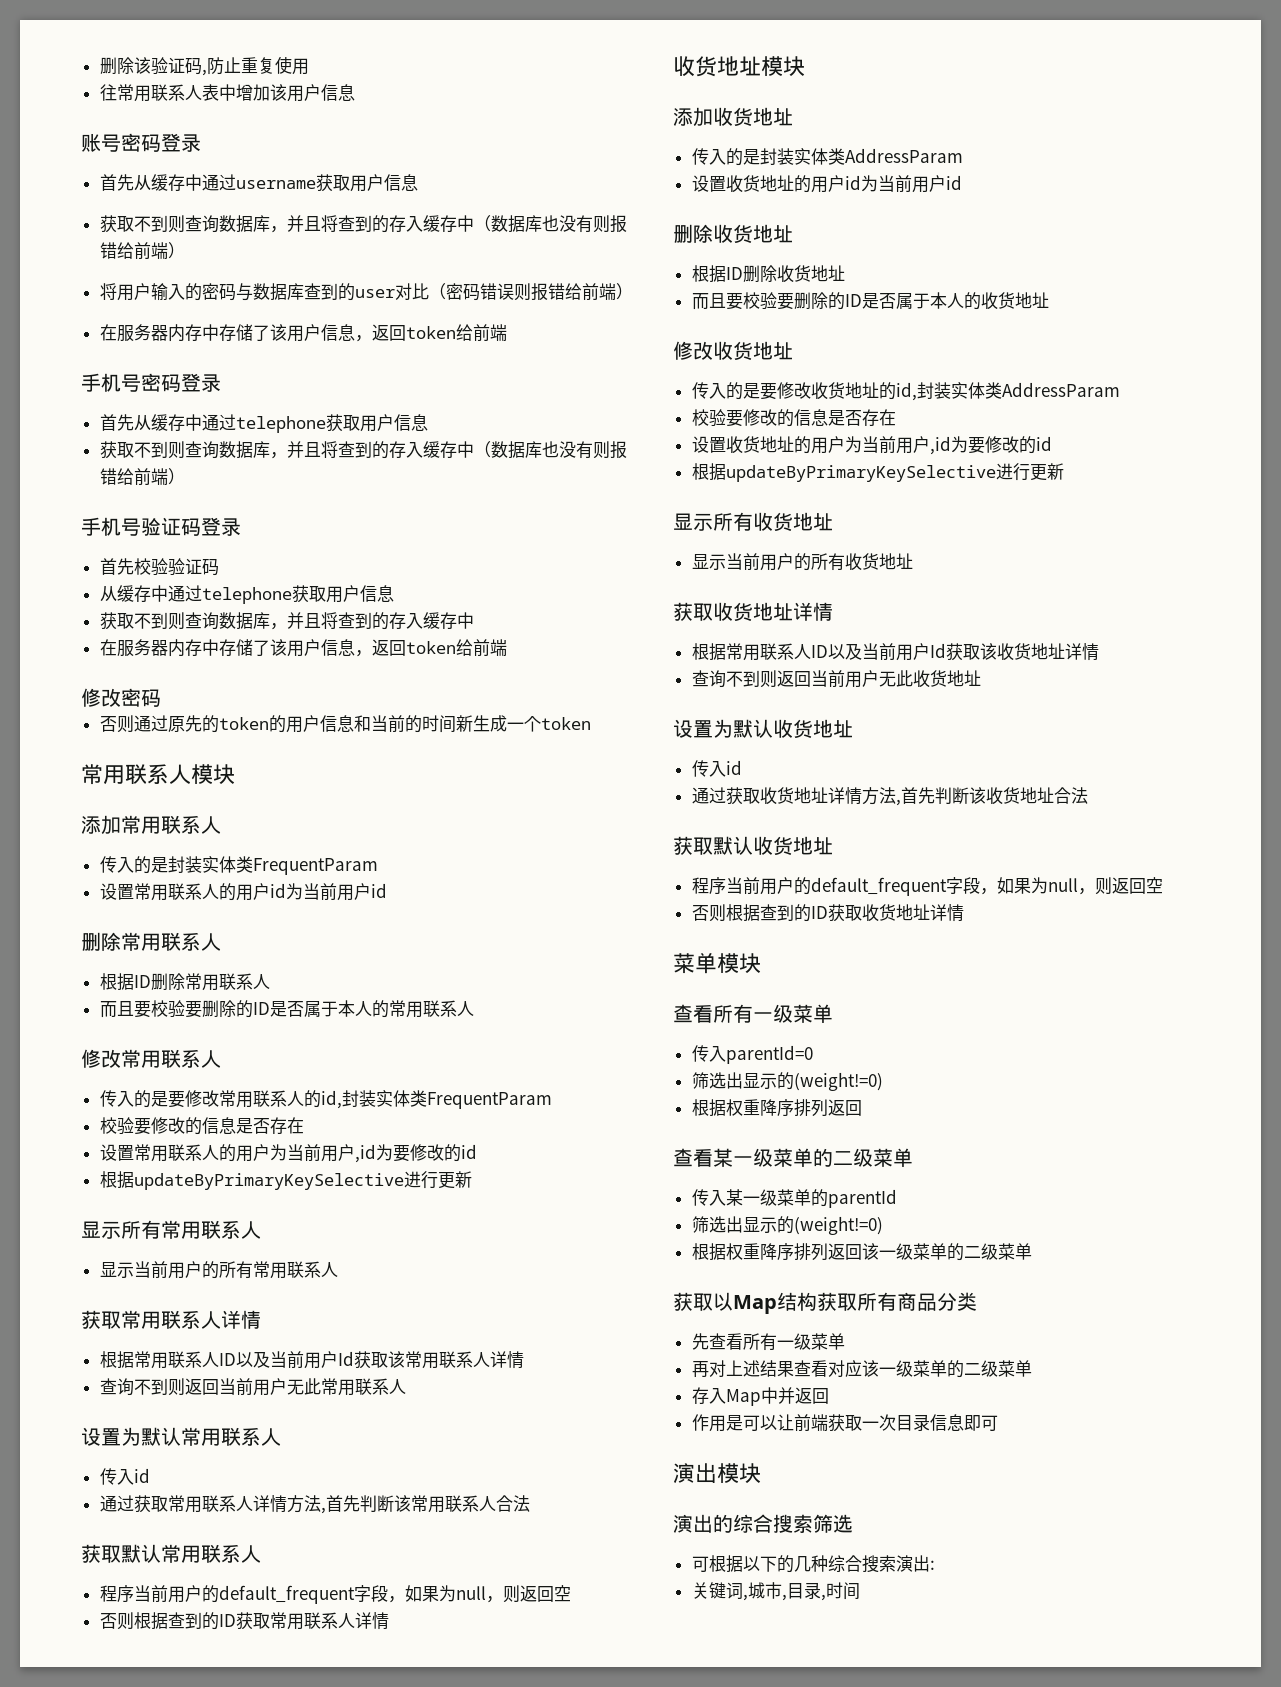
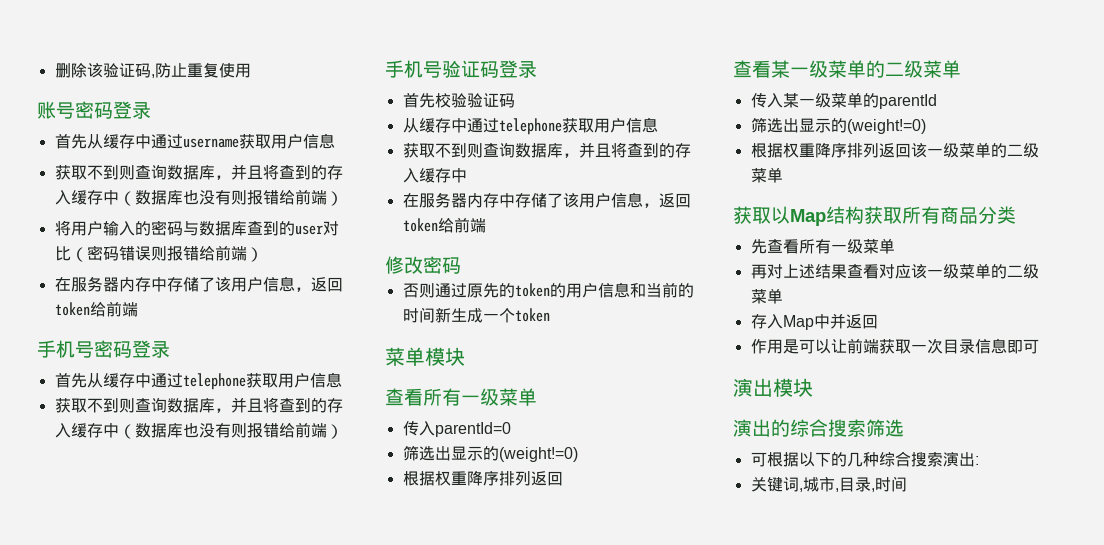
[99,84,355,102] // 往常用联系人表中增加该用户信息 -> (251, 70) none
[81,764,235,785] [81,815,221,835] [99,856,378,875] [99,883,387,901] [81,932,221,951] [99,973,270,991] [99,1000,474,1018] [81,1049,221,1068] [99,1090,552,1109] [99,1117,304,1135] [99,1144,477,1163] [99,1171,472,1190] [81,1220,261,1239] [99,1261,338,1279] [81,1310,261,1329] [99,1351,524,1369] [99,1378,406,1396] [81,1427,281,1446] [99,1468,150,1485] [99,1495,530,1514] [81,1544,261,1563] [99,1585,571,1604] [99,1612,389,1630] [673,56,805,77] [673,107,793,127] [691,148,963,166] [691,175,962,193] [673,224,793,244] [691,265,845,283] [691,292,1049,310] [673,341,793,361] [691,382,1120,401] [691,409,896,427] [691,436,1052,455] [691,463,1064,482] [673,512,833,532] [691,553,913,571] [673,602,833,622] [691,643,1099,661] [691,670,981,688] [673,719,853,739] [691,760,742,777] [691,787,1088,806] [673,836,833,856] [691,877,1163,896] [691,904,964,922] // 常用联系人模块 // 添加常用联系人 // 传入的是封装实体类FrequentParam // 设置常用联系人的用户id为当前用户id // 删除常用联系人 // 根据ID删除常用联系人 // 而且要校验要删除的ID是否属于本人的常用联系人 // 修改常用联系人 // 传入的是要修改常用联系人的id,封装实体类FrequentParam // 校验要修改的信息是否存在 // 设置常用联系人的用户为当前用户,id为要修改的id // 根据updateByPrimaryKeySelective进行更新 // 显示所有常用联系人 // 显示当前用户的所有常用联系人 // 获取常用联系人详情 // 根据常用联系人ID以及当前用户Id获取该常用联系人详情 // 查询不到则返回当前用户无此常用联系人 // 设置为默认常用联系人 // 传入id // 通过获取常用联系人详情方法,首先判断该常用联系人合法 // 获取默认常用联系人 // 程序当前用户的default_frequent字段，如果为null，则返回空 // 否则根据查到的ID获取常用联系人详情 // 收货地址模块 // 添加收货地址 // 传入的是封装实体类AddressParam // 设置收货地址的用户id为当前用户id // 删除收货地址 // 根据ID删除收货地址 // 而且要校验要删除的ID是否属于本人的收货地址 // 修改收货地址 // 传入的是要修改收货地址的id,封装实体类AddressParam // 校验要修改的信息是否存在 // 设置收货地址的用户为当前用户,id为要修改的id // 根据updateByPrimaryKeySelective进行更新 // 显示所有收货地址 // 显示当前用户的所有收货地址 // 获取收货地址详情 // 根据常用联系人ID以及当前用户Id获取该收货地址详情 // 查询不到则返回当前用户无此收货地址 // 设置为默认收货地址 // 传入id // 通过获取收货地址详情方法,首先判断该收货地址合法 // 获取默认收货地址 // 程序当前用户的default_frequent字段，如果为null，则返回空 // 否则根据查到的ID获取收货地址详情 -> (550, 315) none

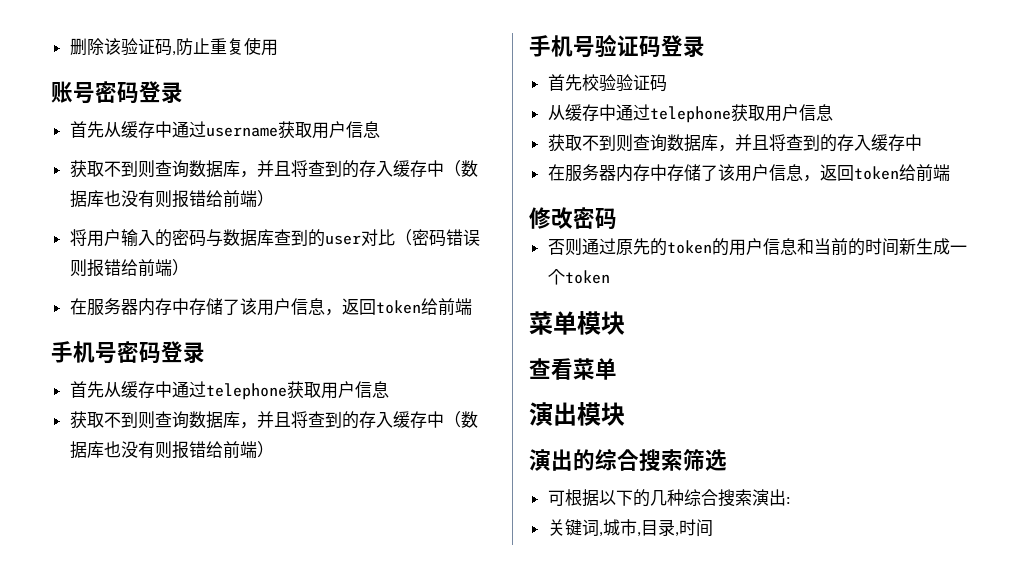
[423,388,537,406] [402,421,511,437] [402,445,578,462] [402,471,563,486] [733,60,961,78] [750,92,937,109] [750,117,926,134] [750,142,1039,158] [750,167,783,183] [733,206,1016,226] [750,238,895,254] [750,263,1039,279] [750,288,783,304] [750,313,878,330] [750,338,1039,354] 所有一级菜单 // 传入parentId=0 // 筛选出显示的(weight!=0) // 根据权重降序排列返回 // 查看某一级菜单的二级菜单 // 传入某一级菜单的parentId // 筛选出显示的(weight!=0) // 根据权重降序排列返回该一级菜单的二级菜单 // 获取以Map结构获取所有商品分类 // 先查看所有一级菜单 // 再对上述结果查看对应该一级菜单的二级菜单 // 存入Map中并返回 // 作用是可以让前端获取一次目录信息即可 -> [573,358,617,380] 菜单

